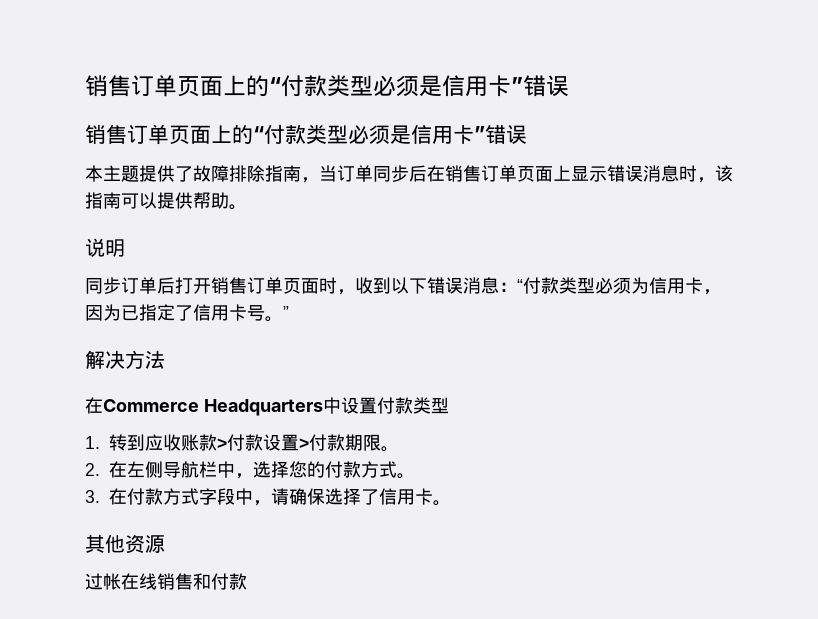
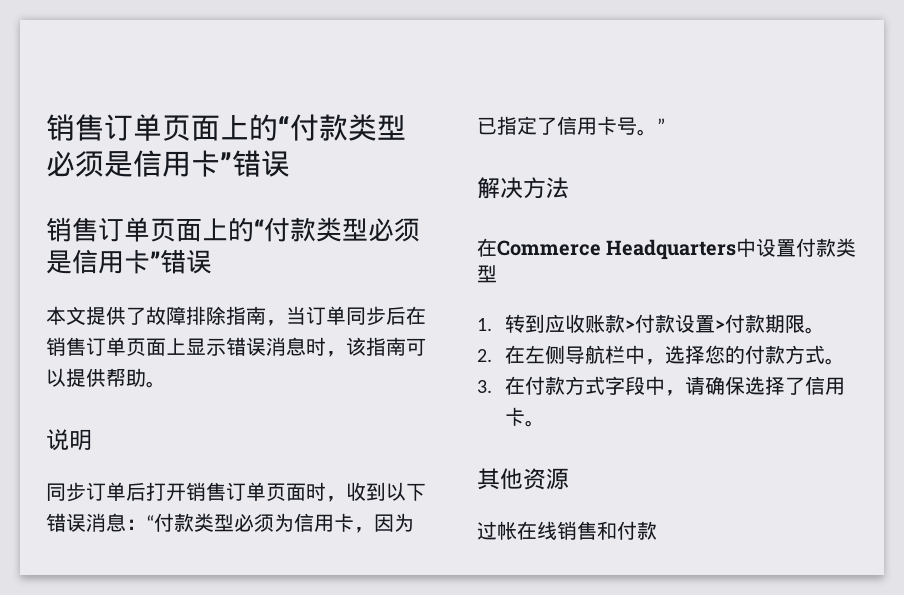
[103,165,139,182] 主题 -> [66,306,86,325] 文

